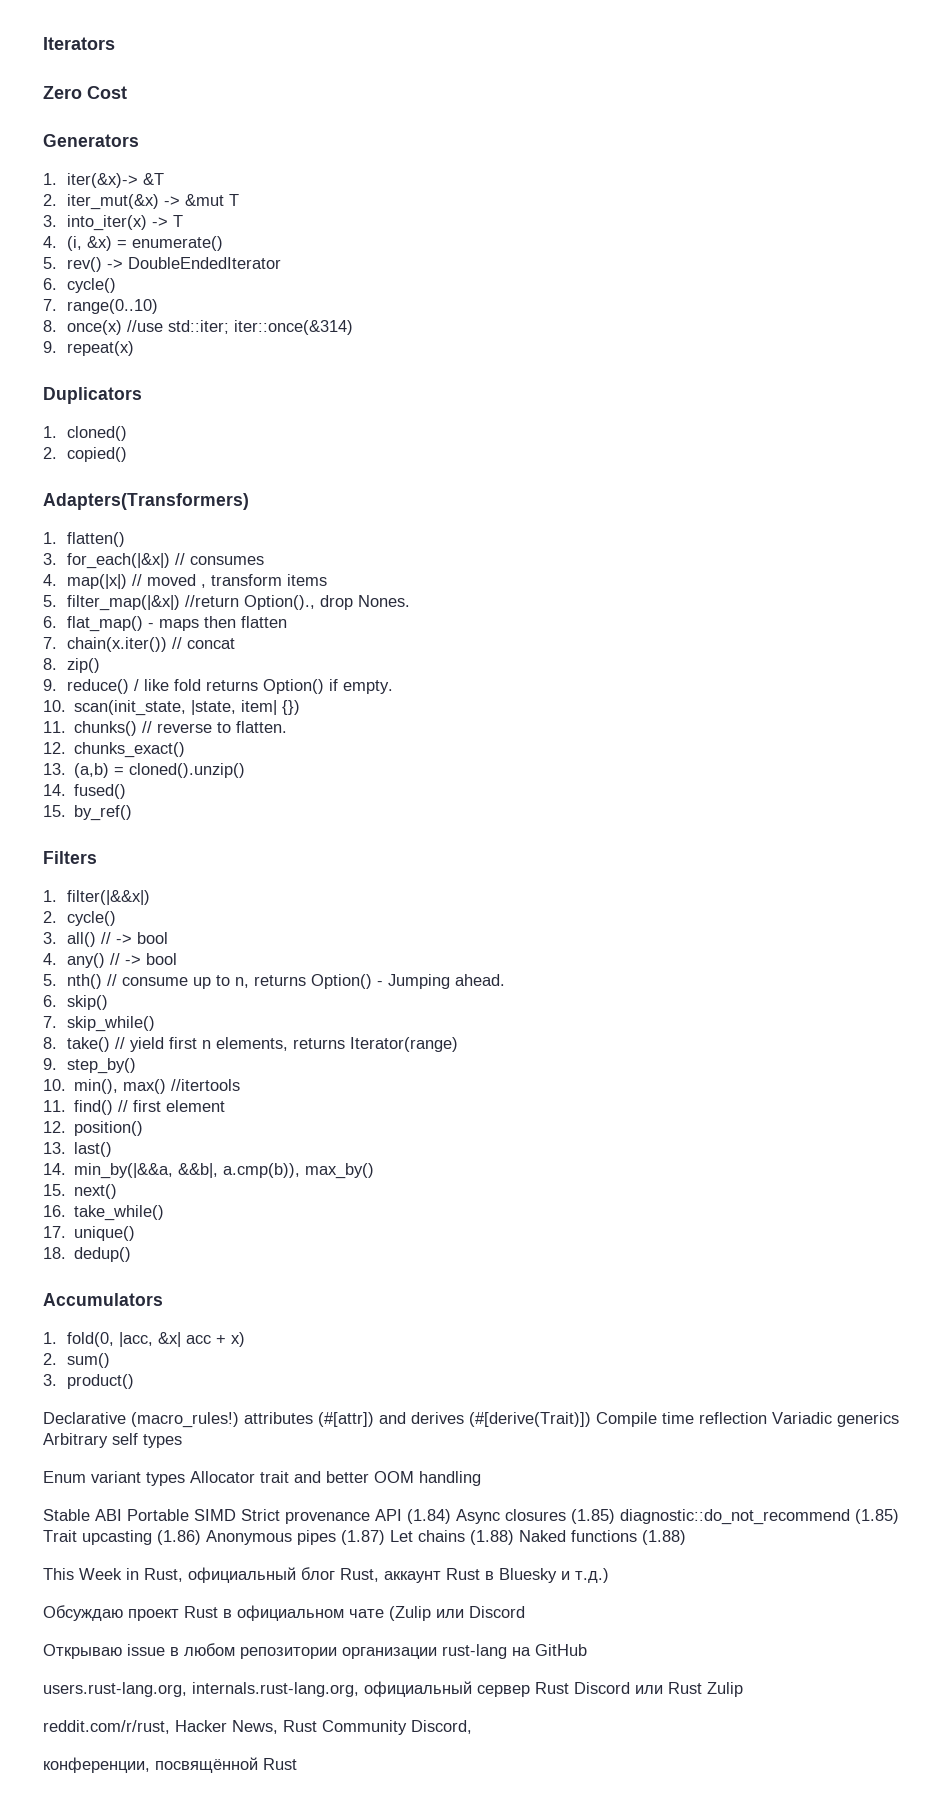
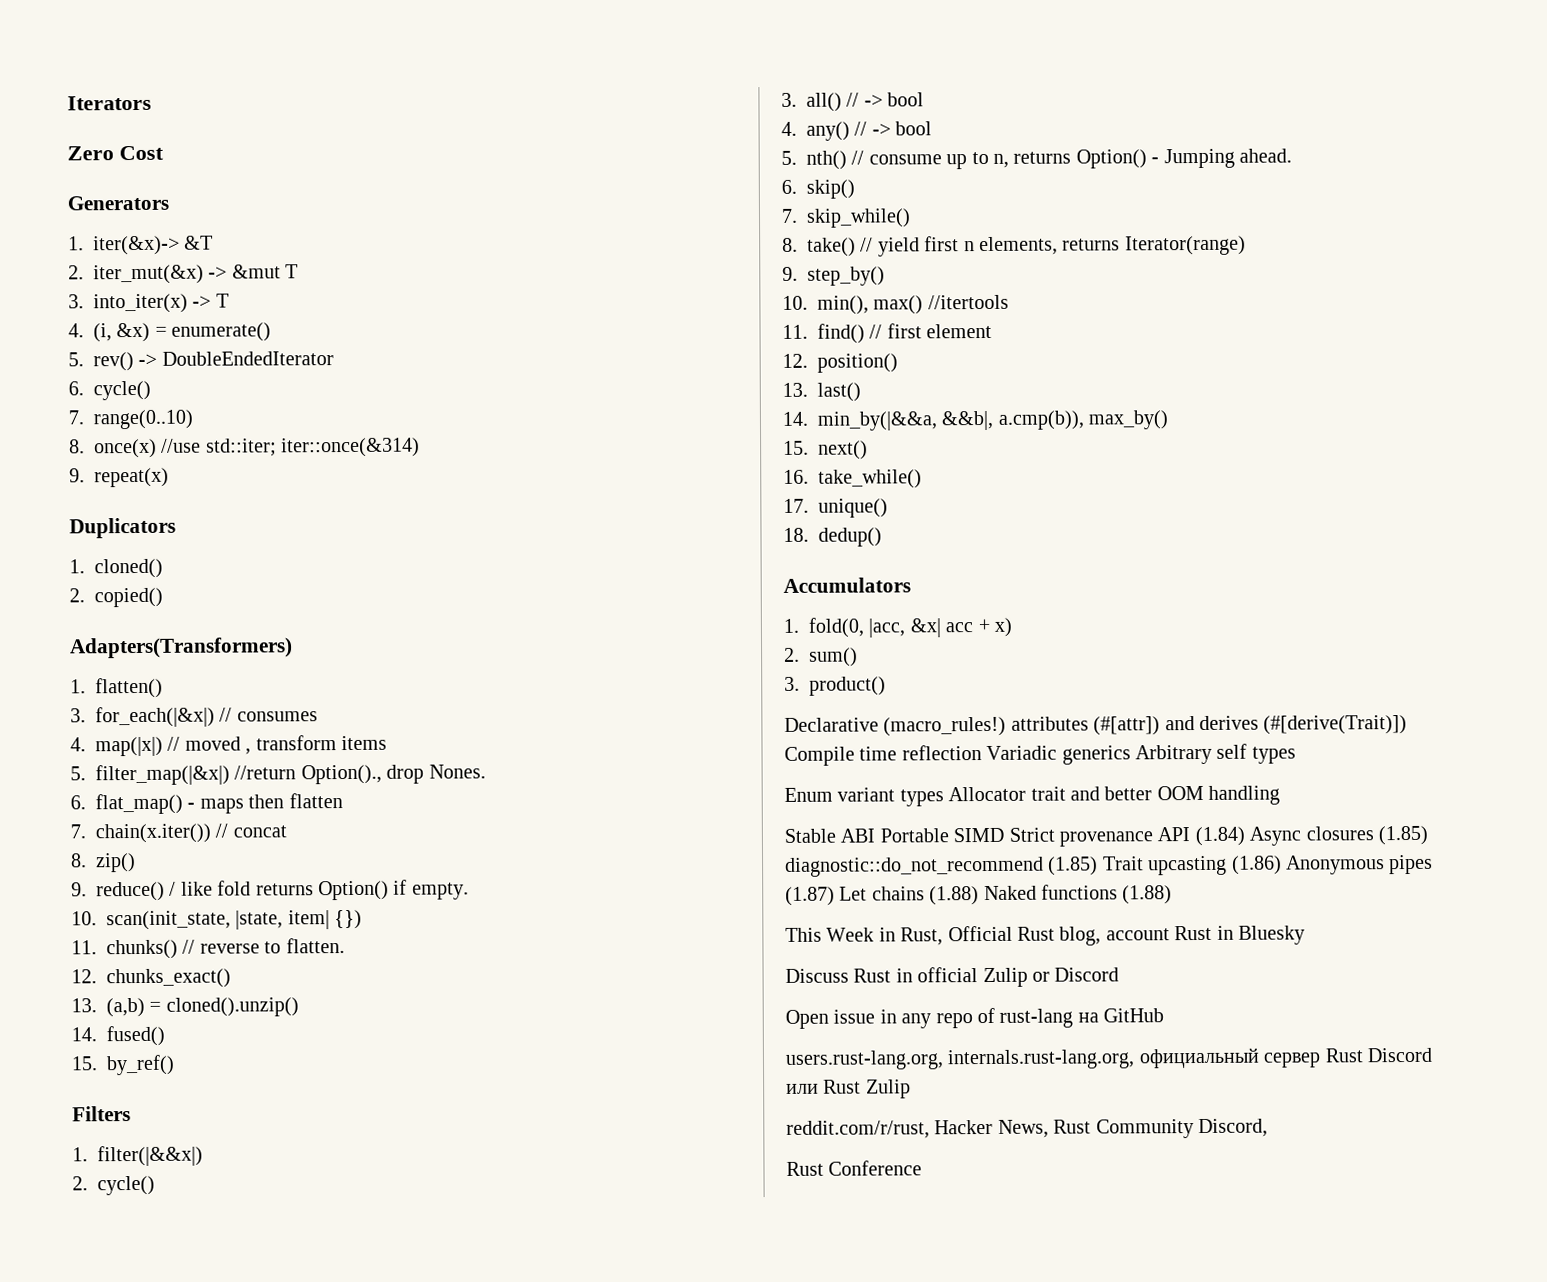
[188,1567,609,1583] [43,1605,525,1621] [43,1643,437,1659] официальный блог Rust, аккаунт Rust в Bluesky и т.д.) // Обсуждаю проект Rust в официальном чате (Zulip или Discord // Открываю issue в любом репозитории организации -> [947,925,1305,946] [785,967,1120,988] [785,1007,995,1029] Official Rust blog, account Rust in Bluesky // Discuss Rust in official Zulip or Discord // Open issue in any repo of
[43,1757,297,1773] конференции, посвящённой Rust -> [786,1160,923,1176] Rust Conference

